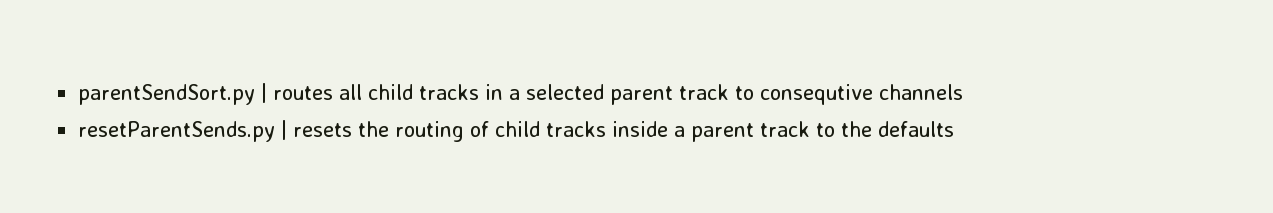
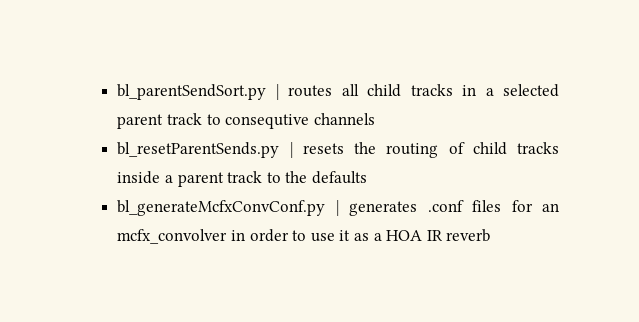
[78,84,256,105] parentSendSort.py -> [117,84,267,100] bl_parentSendSort.py
[78,121,276,142] resetParentSends.py -> [117,142,280,158] bl_resetParentSends.py
(955, 129) none -> [117,200,559,216] [117,229,491,244] // bl_generateMcfxConvConf.py | generates .conf files for an mcfx_convolver in order to use it as a HOA IR reverb

